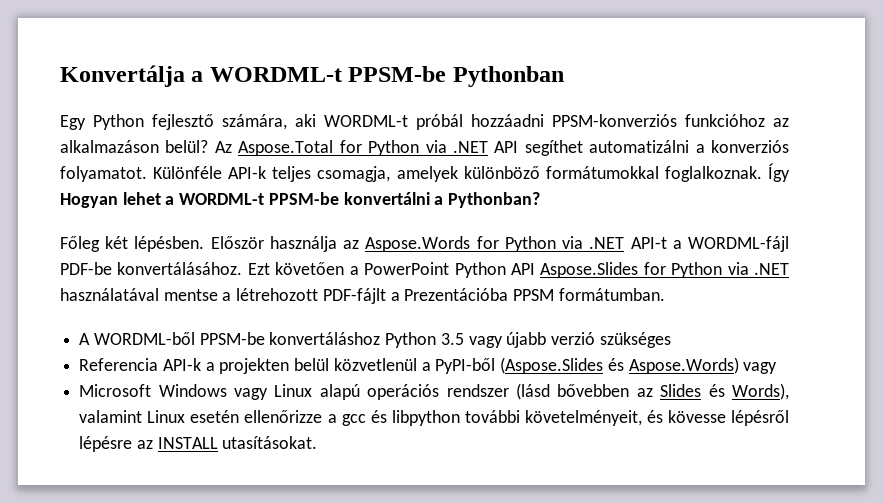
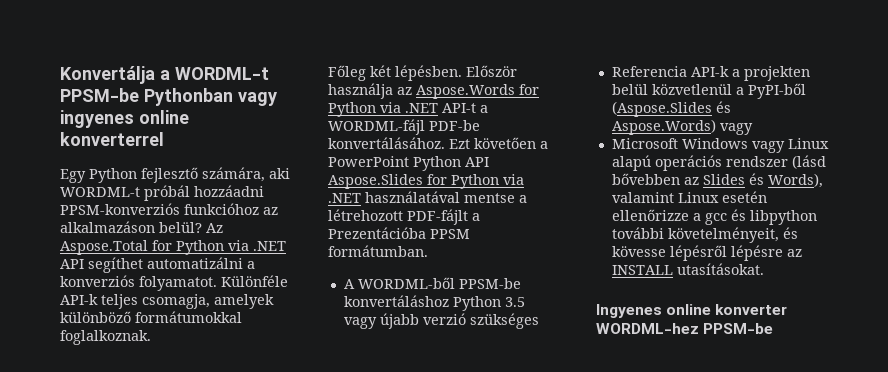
(564, 76) none -> [238,92,277,106] [60,110,189,128] [60,132,164,146] vagy ingyenes online konverterrel
[767,163,790,182] [60,192,541,208] Így Hogyan lehet a WORDML-t PPSM-be konvertálni a Pythonban? -> (151, 337) none
(318, 442) none -> [596,304,788,318] [596,323,774,334] // Ingyenes online konverter WORDML-hez PPSM-be

